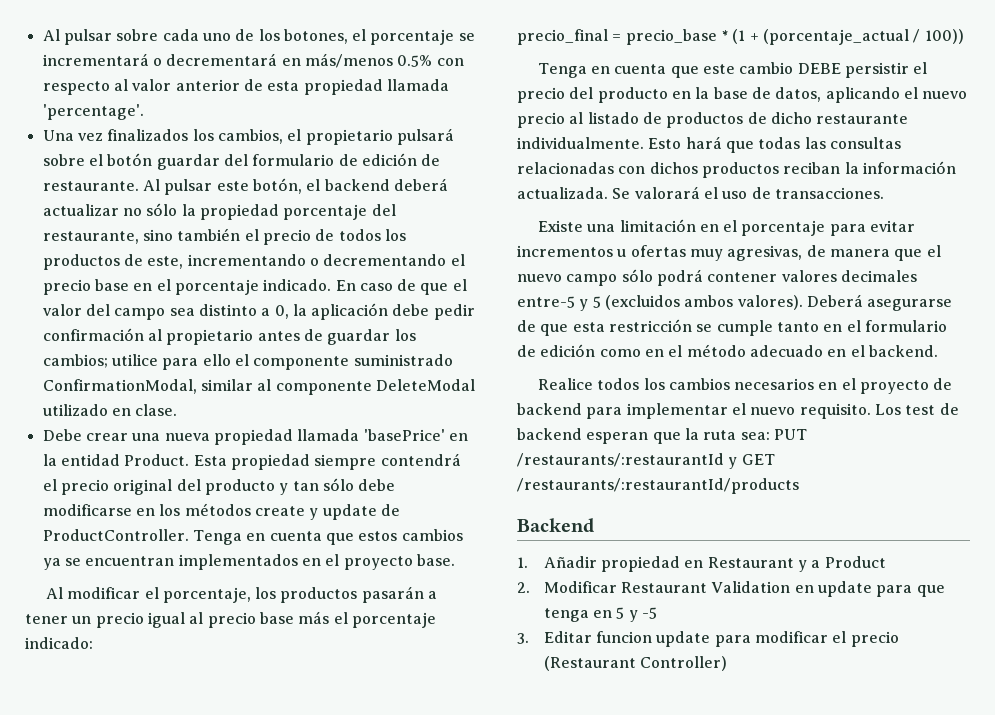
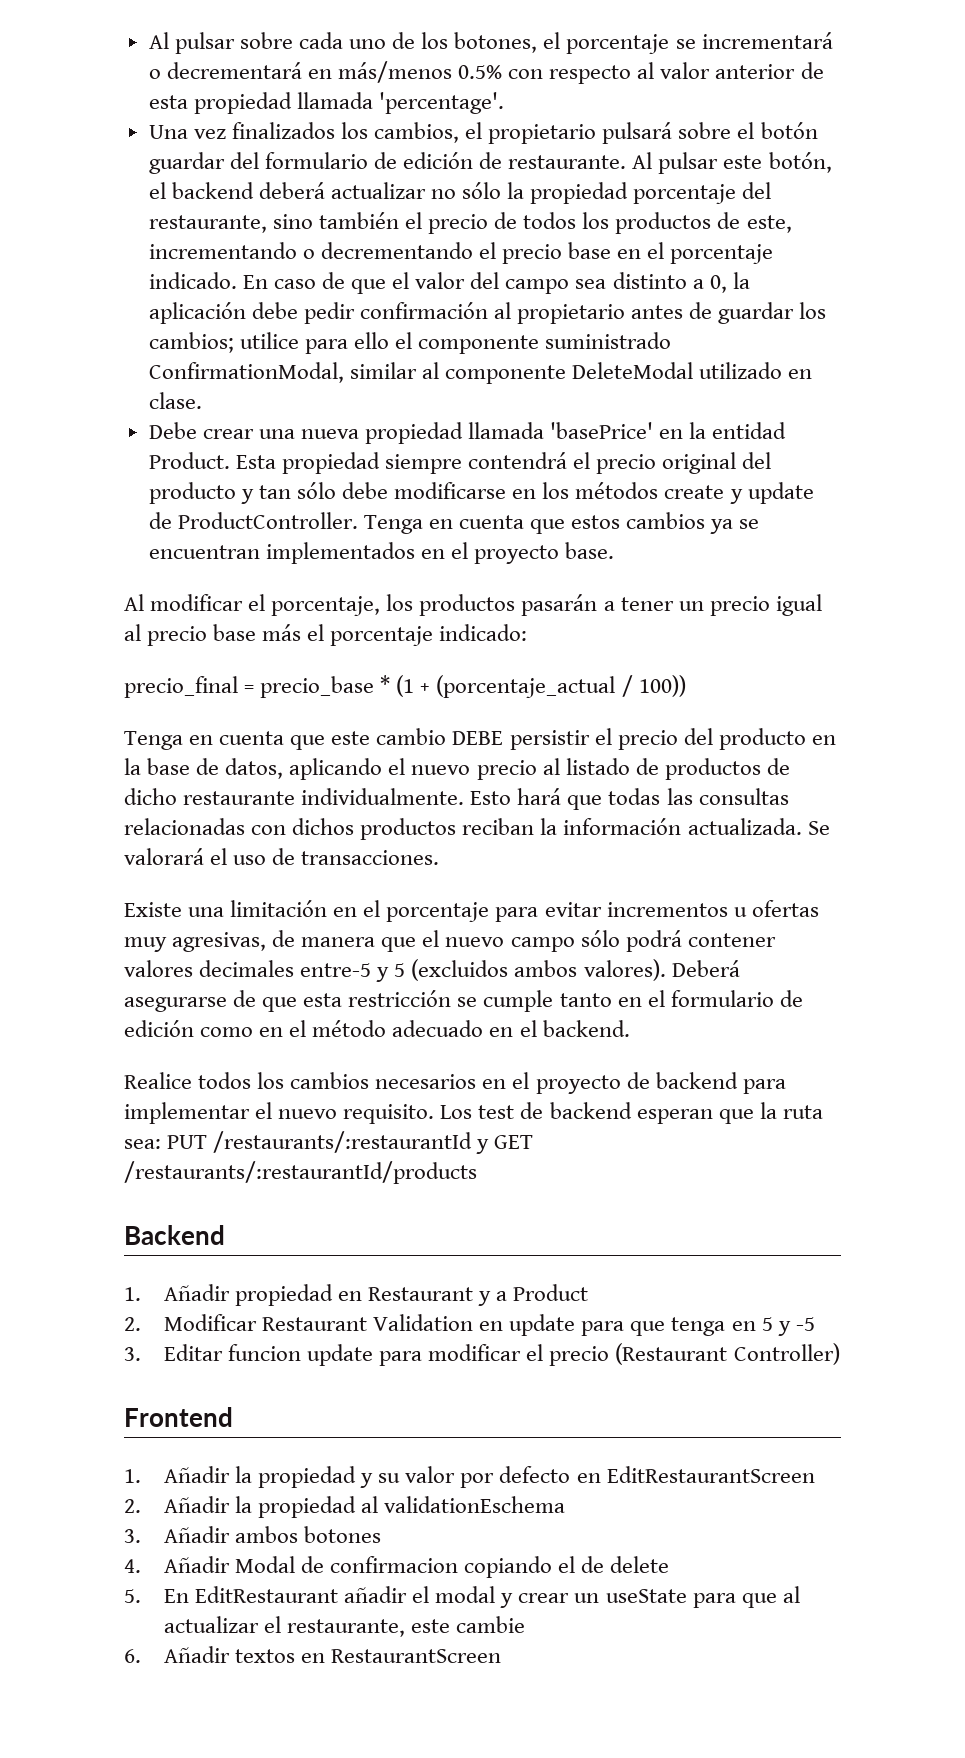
(728, 663) none -> [124,1407,233,1427] [124,1466,815,1488] [124,1496,566,1518] [124,1526,382,1543] [124,1556,670,1578] [124,1586,800,1608] [163,1616,526,1637] [124,1646,502,1663] // Frontend // 1. Añadir la propiedad y su valor por defecto en EditRestaurantScreen // 2. Añadir la propiedad al validationEschema // 3. Añadir ambos botones // 4. Añadir Modal de confirmacion copiando el de delete // 5. En EditRestaurant añadir el modal y crear un useState para que al actualizar el restaurante, este cambie // 6. Añadir textos en RestaurantScreen

